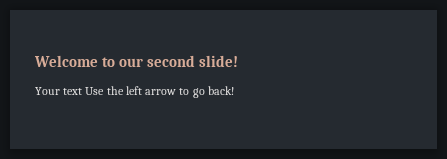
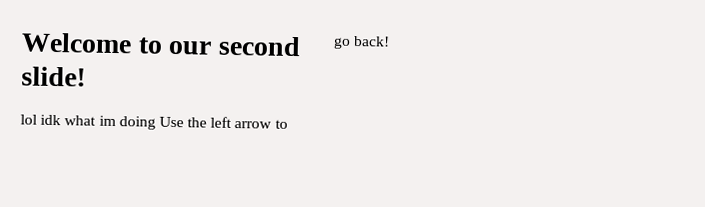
[35,87,83,95] Your text -> [20,114,156,130] lol idk what im doing

